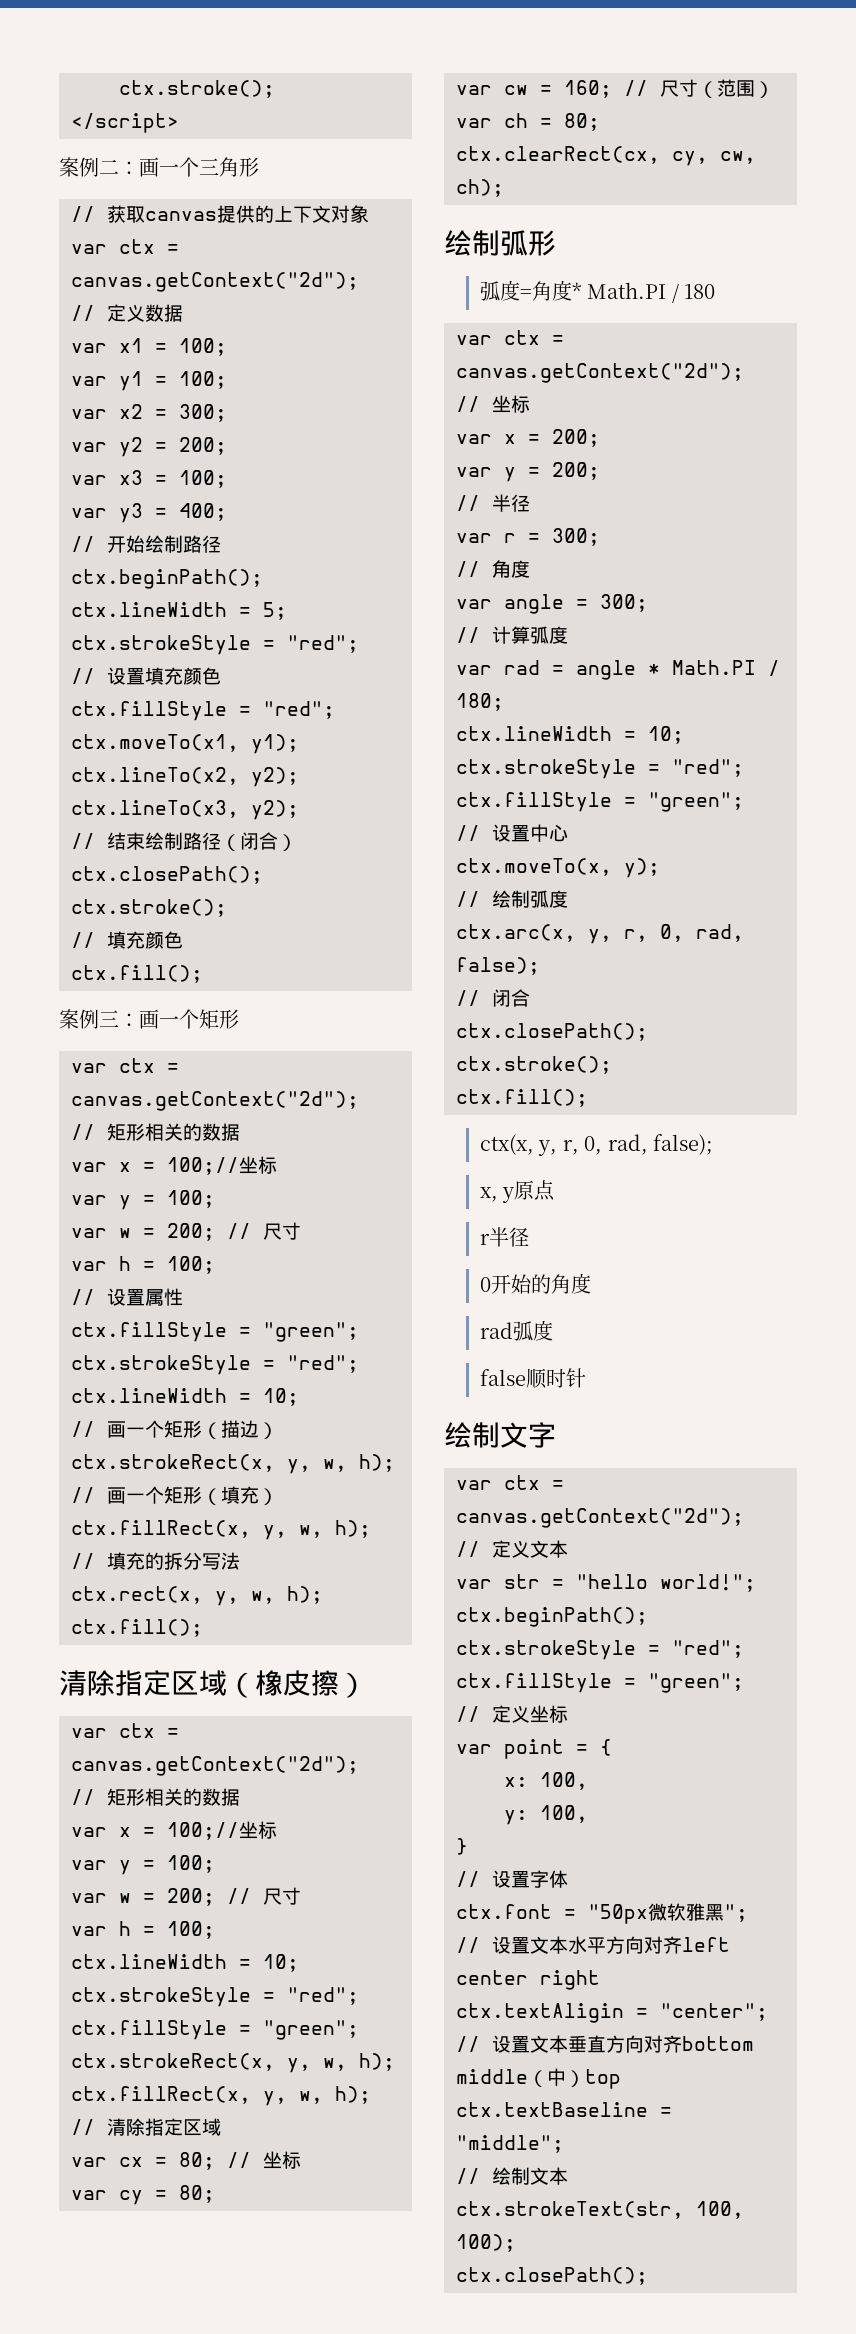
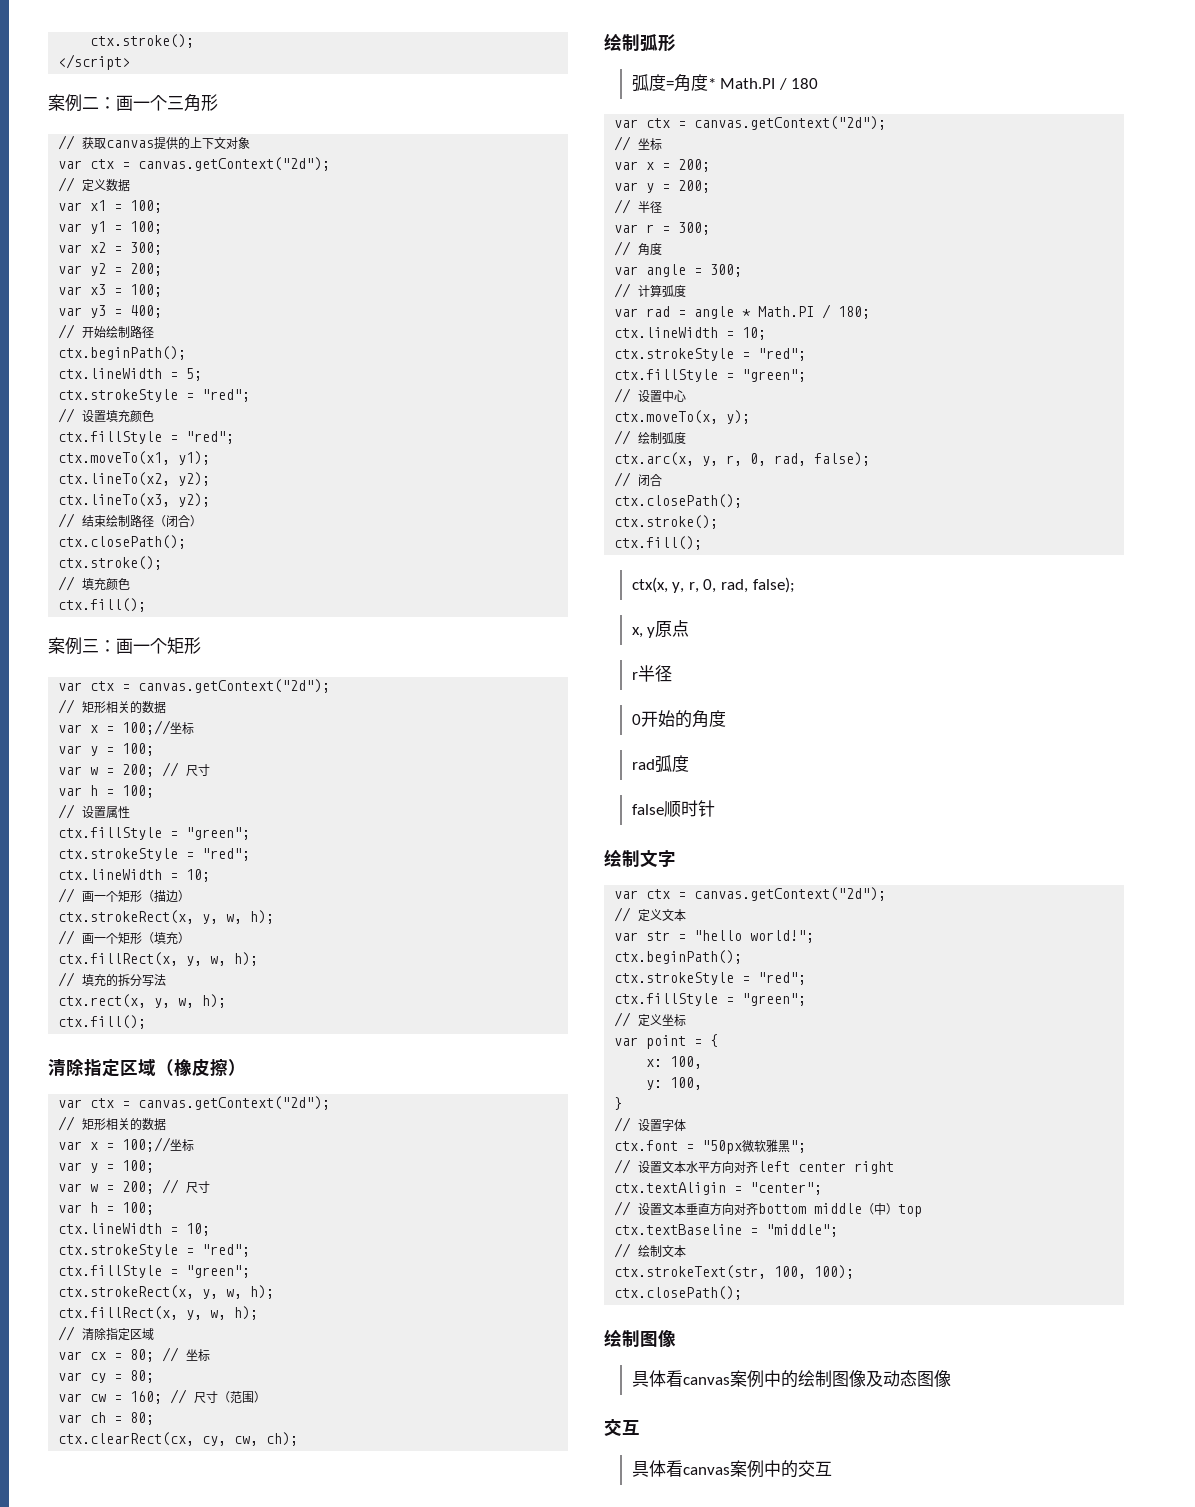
(648, 2276) none -> [604,1329,676,1347] [631,1370,951,1388] [604,1419,640,1436] [631,1460,832,1478] // 绘制图像 // 具体看canvas案例中的绘制图像及动态图像 // 交互 // 具体看canvas案例中的交互

